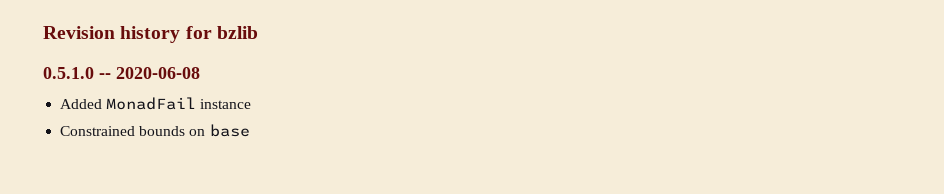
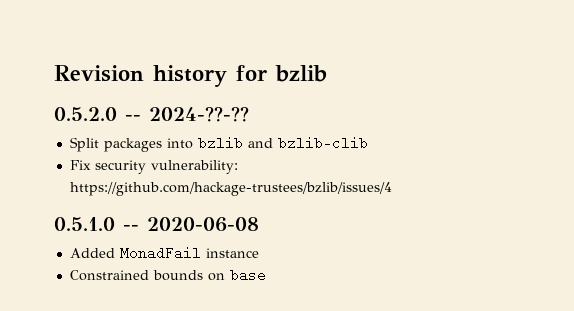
(258, 32) none -> [54,106,249,122] [69,136,368,152] [69,160,238,174] [69,182,392,196] // 0.5.2.0 -- 2024-??-?? // Split packages into bzlib and bzlib-clib // Fix security vulnerability: https://github.com/hackage-trustees/bzlib/issues/4

